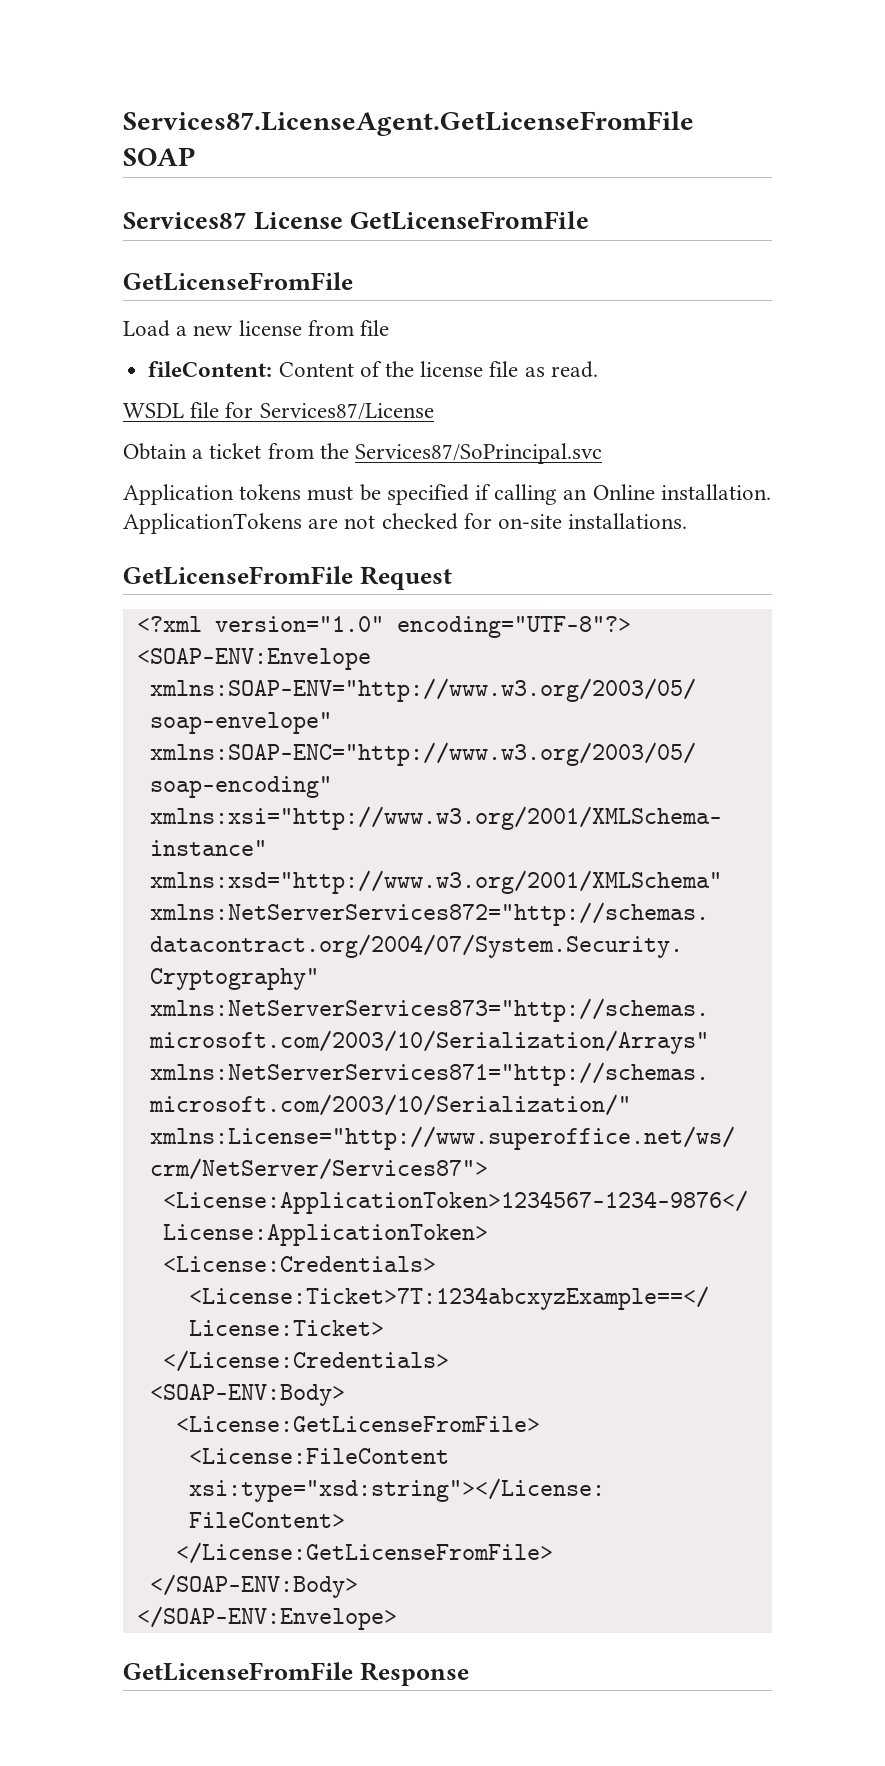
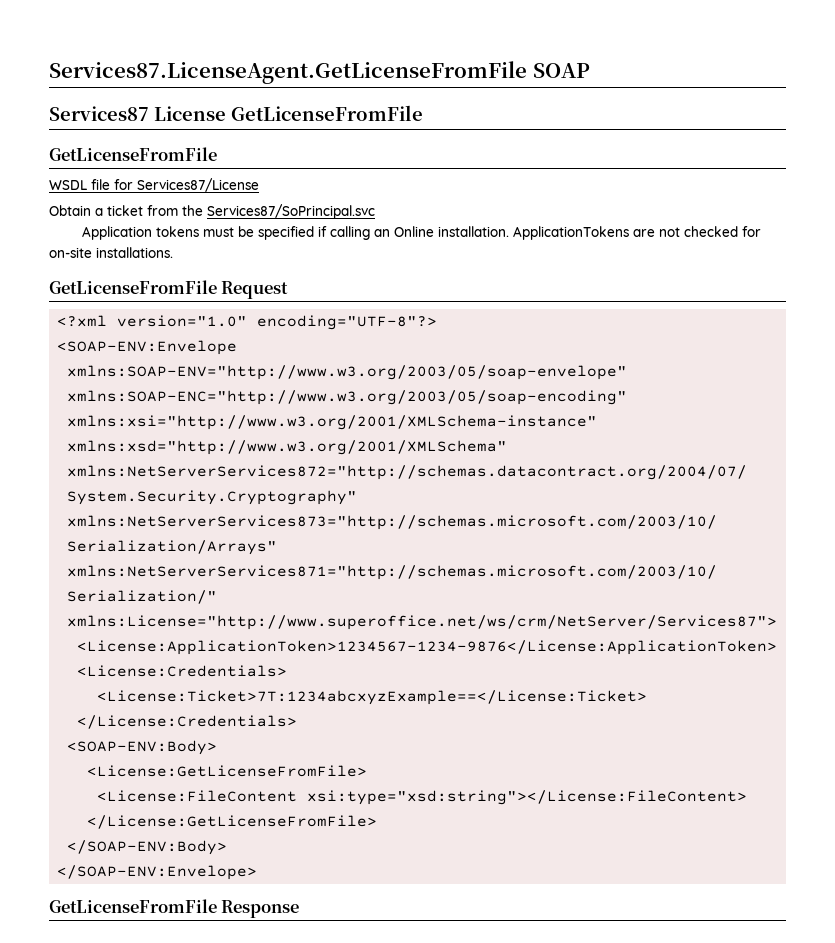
[123,320,390,337] [148,361,598,378] // Load a new license from file // fileContent: Content of the license file as read. -> (217, 154) none

